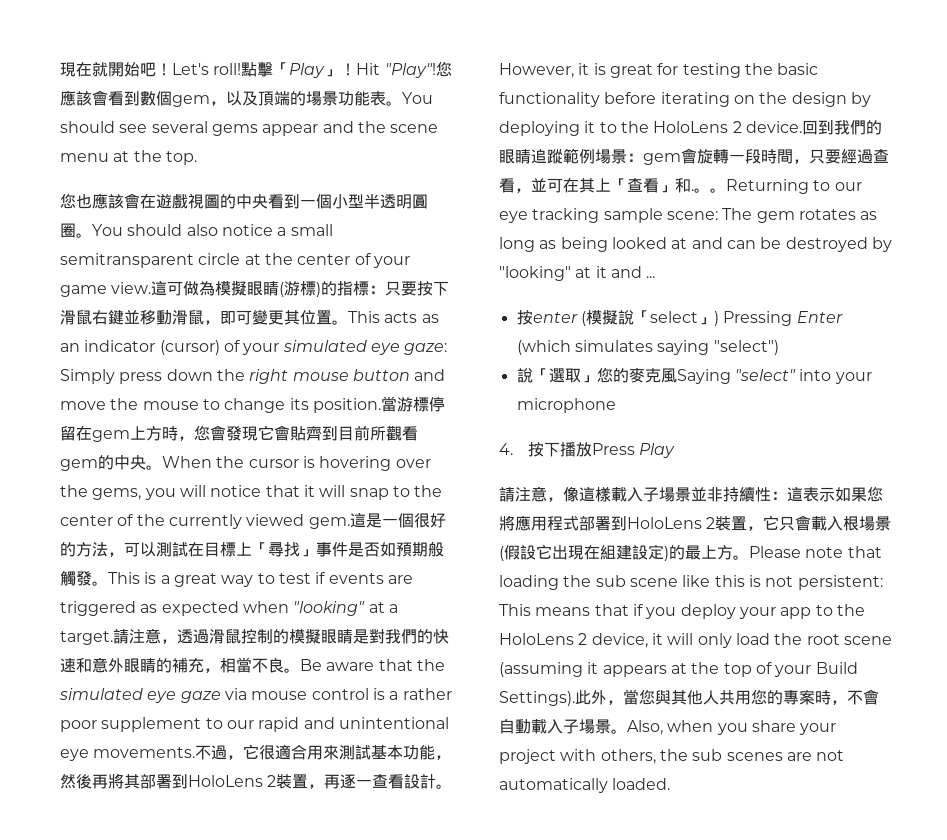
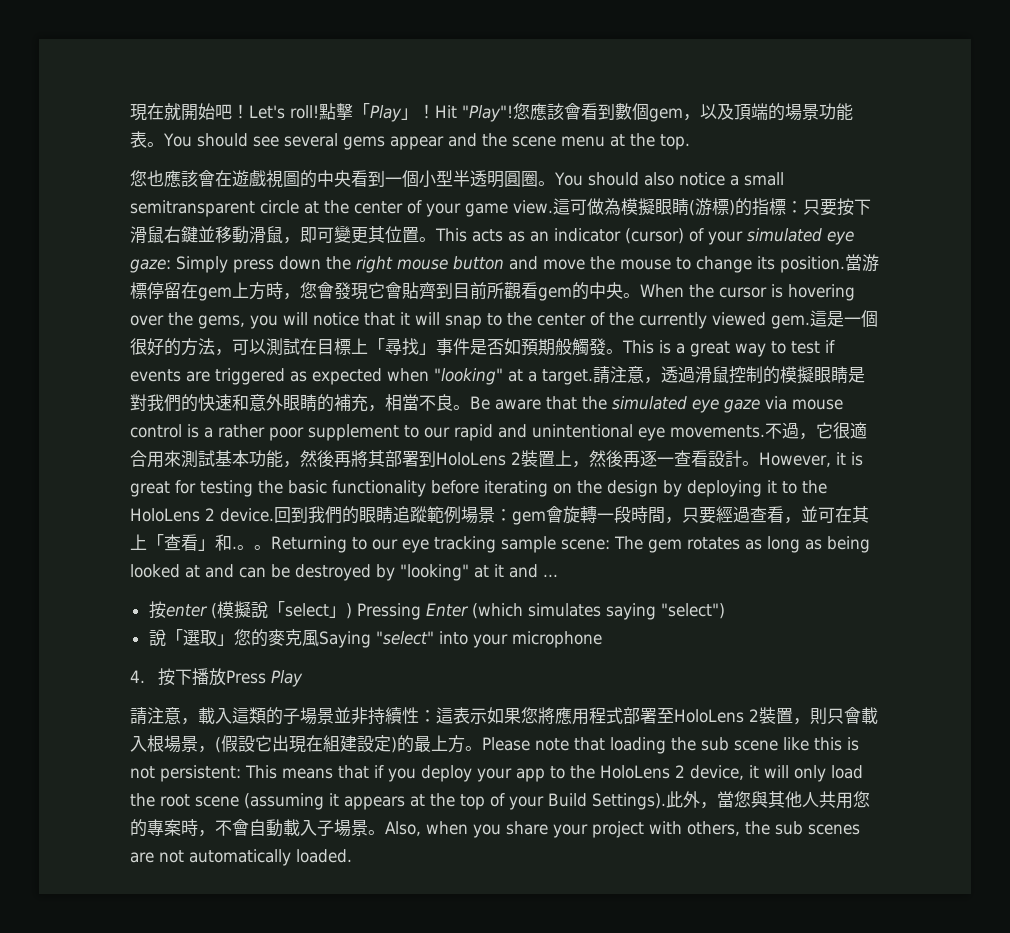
[308,784,325,789] ， -> [555,450,623,468] 上，然後
[563,486,643,502] 像這樣載入 -> [198,707,283,725] 載入這類的
[611,515,780,531] 到HoloLens 2裝置，它 -> [657,707,827,725] 至HoloLens 2裝置，則
(892, 523) none -> [198,746,215,753] ，

